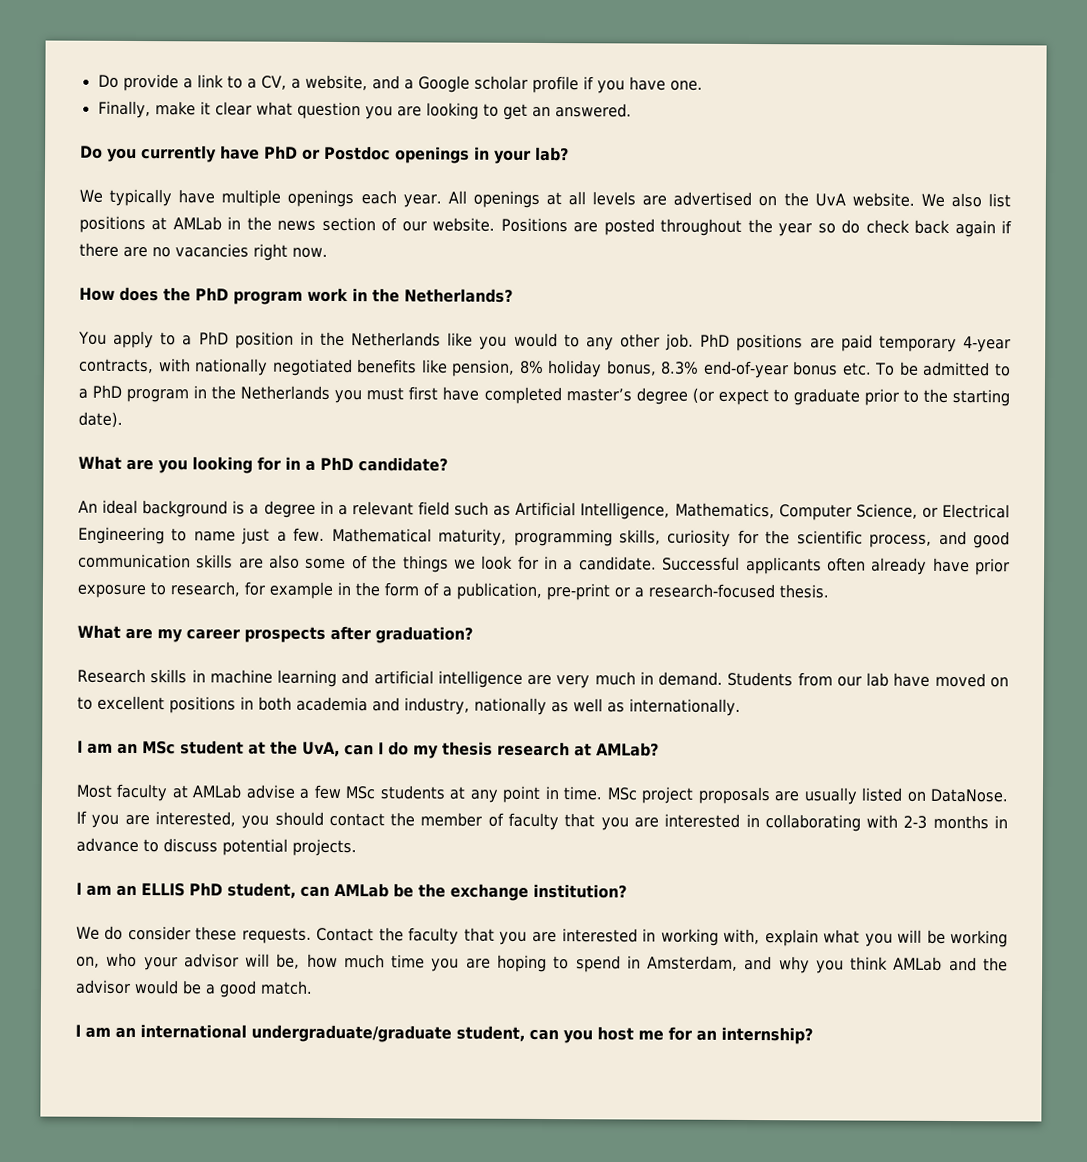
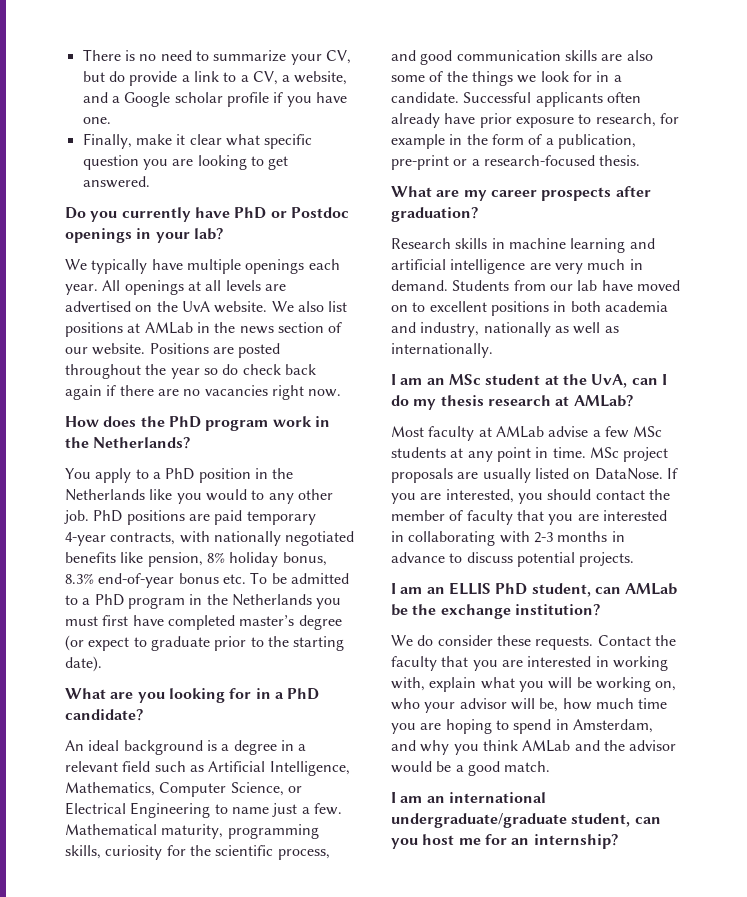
[97,74,119,88] Do -> [82,49,351,65] [82,71,125,82] There is no need to summarize your CV, but do
(293, 108) none -> [264,134,313,149] specific
[531,106,551,118] an -> (289, 163) none

